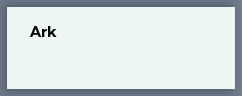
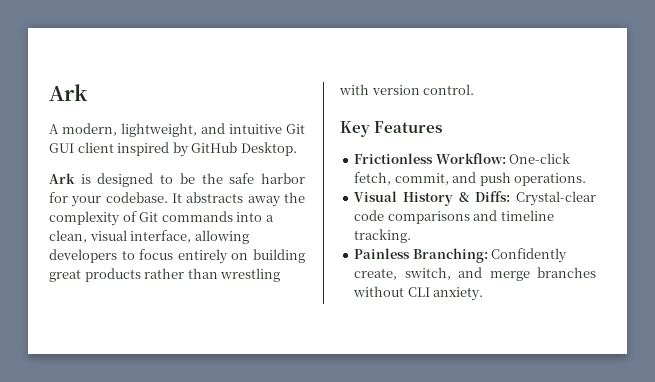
[29,26,57,37] Ark -> [49,84,88,101] [49,123,305,137] [49,142,297,157] [49,173,305,187] [49,192,305,207] [49,211,274,226] [49,230,249,244] [49,249,305,264] [49,268,281,282] [339,84,475,95] [340,121,443,137] [354,153,571,164] [354,172,587,186] [354,191,596,206] [354,210,554,224] [354,229,412,243] [354,248,568,263] [354,267,596,281] [353,286,484,301] Ark // A modern, lightweight, and intuitive Git GUI client inspired by GitHub Desktop. // Ark is designed to be the safe harbor for your codebase. It abstracts away the complexity of Git commands into a clean, visual interface, allowing developers to focus entirely on building great products rather than wrestling with version control. // Key Features // Frictionless Workflow: One-click fetch, commit, and push operations. // Visual History & Diffs: Crystal-clear code comparisons and timeline tracking. // Painless Branching: Confidently create, switch, and merge branches without CLI anxiety.

